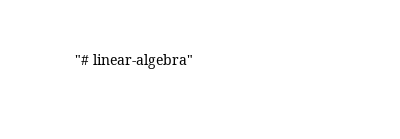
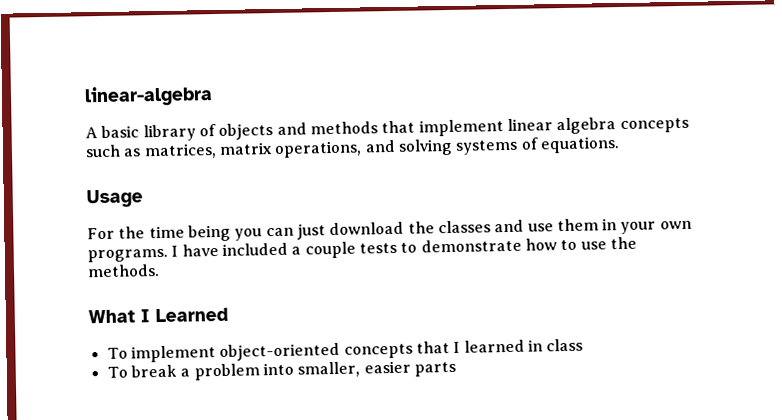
[75,54,193,69] "# linear-algebra" -> [84,85,213,108] [85,117,689,142] [85,136,620,160] [86,189,143,209] [87,218,692,242] [87,236,637,263] [87,264,160,278] [88,307,228,324] [106,338,584,363] [106,360,456,381] linear-algebra // A basic library of objects and methods that implement linear algebra concepts such as matrices, matrix operations, and solving systems of equations. // Usage // For the time being you can just download the classes and use them in your own programs. I have included a couple tests to demonstrate how to use the methods. // What I Learned // To implement object-oriented concepts that I learned in class // To break a problem into smaller, easier parts

